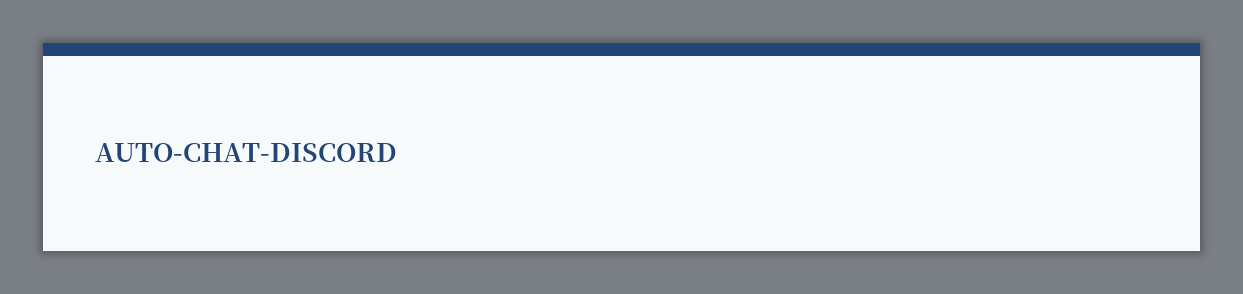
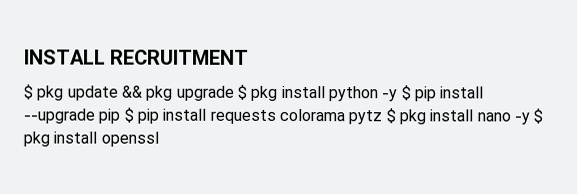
[95,143,397,162] AUTO-CHAT-DISCORD -> [24,49,250,65] [23,84,485,102] [23,107,544,125] [23,131,159,147] INSTALL RECRUITMENT // $ pkg update && pkg upgrade $ pkg install python -y $ pip install --upgrade pip $ pip install requests colorama pytz $ pkg install nano -y $ pkg install openssl

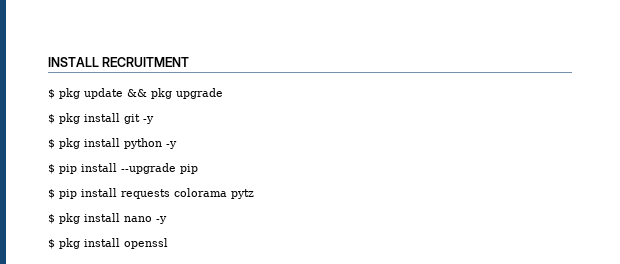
(235, 93) none -> [48,113,154,124] // $ pkg install git -y //
(399, 95) none -> (177, 145) //
(121, 116) none -> (198, 169) //
(383, 117) none -> (254, 194) //
(530, 118) none -> (167, 220) //

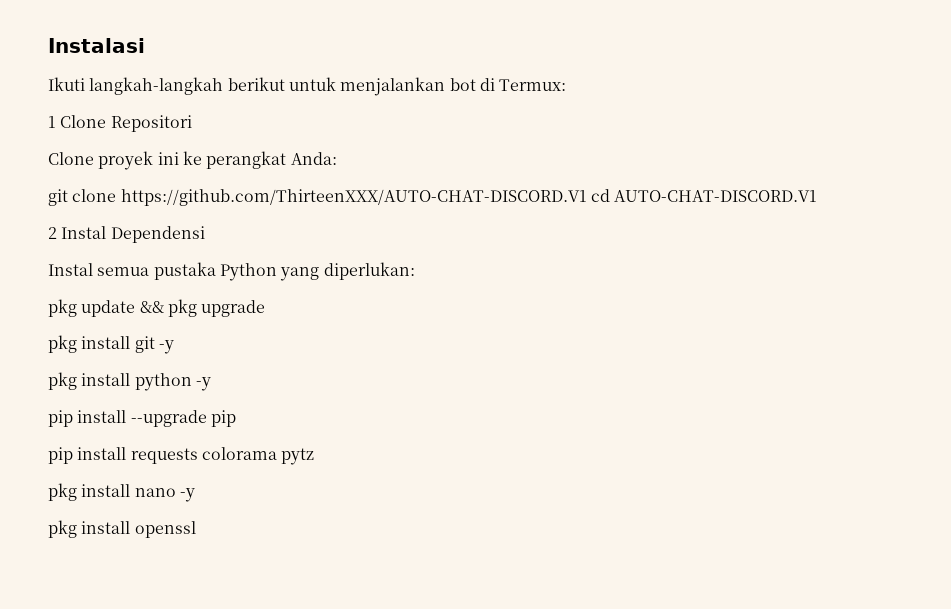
[48,57,190,67] [48,89,55,99] INSTALL RECRUITMENT // $ -> [48,38,145,53] [48,77,567,96] [48,115,192,132] [48,151,337,170] [48,189,818,206] [48,226,205,243] [48,262,415,281] Instalasi // Ikuti langkah-langkah berikut untuk menjalankan bot di Termux: // 1 Clone Repositori // Clone proyek ini ke perangkat Anda: // git clone https://github.com/ThirteenXXX/AUTO-CHAT-DISCORD.V1 cd AUTO-CHAT-DISCORD.V1 // 2 Instal Dependensi // Instal semua pustaka Python yang diperlukan: //
[48,114,55,124] $ -> (266, 308) none
[48,139,55,149] $ -> (174, 347) none
[48,164,55,174] $ -> (211, 384) none
[48,189,55,199] $ -> (236, 418) none
[48,214,55,224] $ -> (315, 456) none
[48,239,55,249] $ -> (195, 495) none

